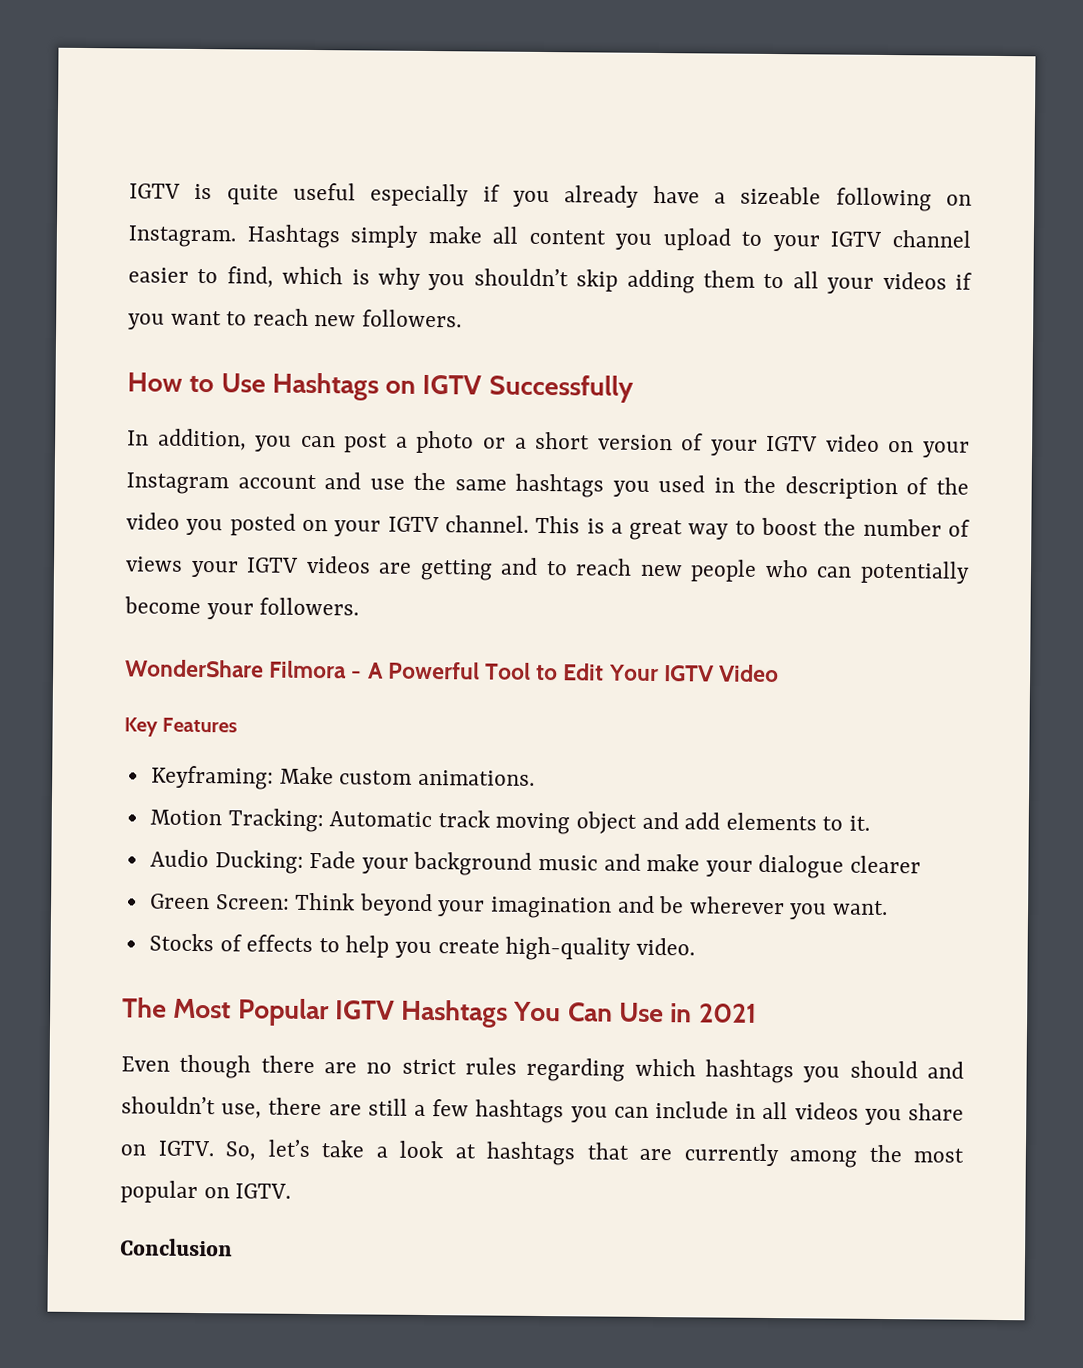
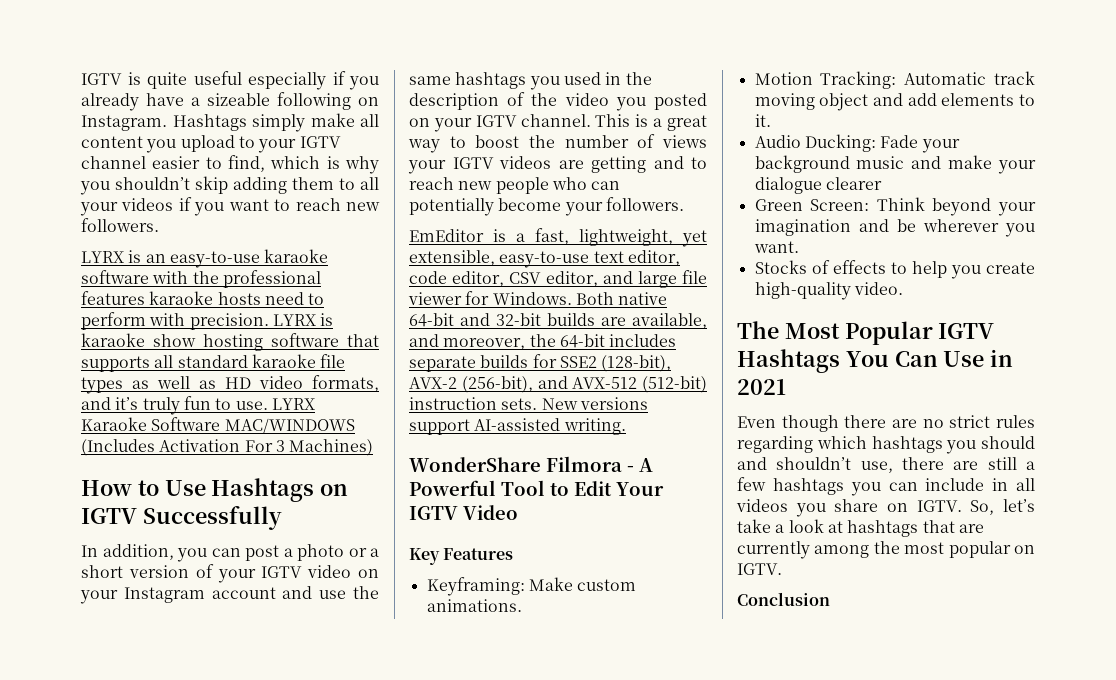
(463, 318) none -> [81,249,329,268] [81,270,321,288] [81,291,325,305] [81,312,334,330] [81,333,379,351] [81,354,346,372] [81,375,379,394] [81,396,315,415] [81,417,355,434] [81,439,374,456] // LYRX is an easy-to-use karaoke software with the professional features karaoke hosts need to perform with precision. LYRX is karaoke show hosting software that supports all standard karaoke file types as well as HD video formats, and it’s truly fun to use. LYRX Karaoke Software MAC/WINDOWS (Includes Activation For 3 Machines)
(360, 606) none -> [409,228,707,247] [409,250,680,268] [409,270,707,288] [408,291,668,305] [409,313,707,329] [409,334,677,350] [409,354,672,372] [409,376,707,393] [409,397,648,410] [409,418,626,435] // EmEditor is a fast, lightweight, yet extensible, easy-to-use text editor, code editor, CSV editor, and large file viewer for Windows. Both native 64-bit and 32-bit builds are available, and moreover, the 64-bit includes separate builds for SSE2 (128-bit), AVX-2 (256-bit), and AVX-512 (512-bit) instruction sets. New versions support AI-assisted writing.

